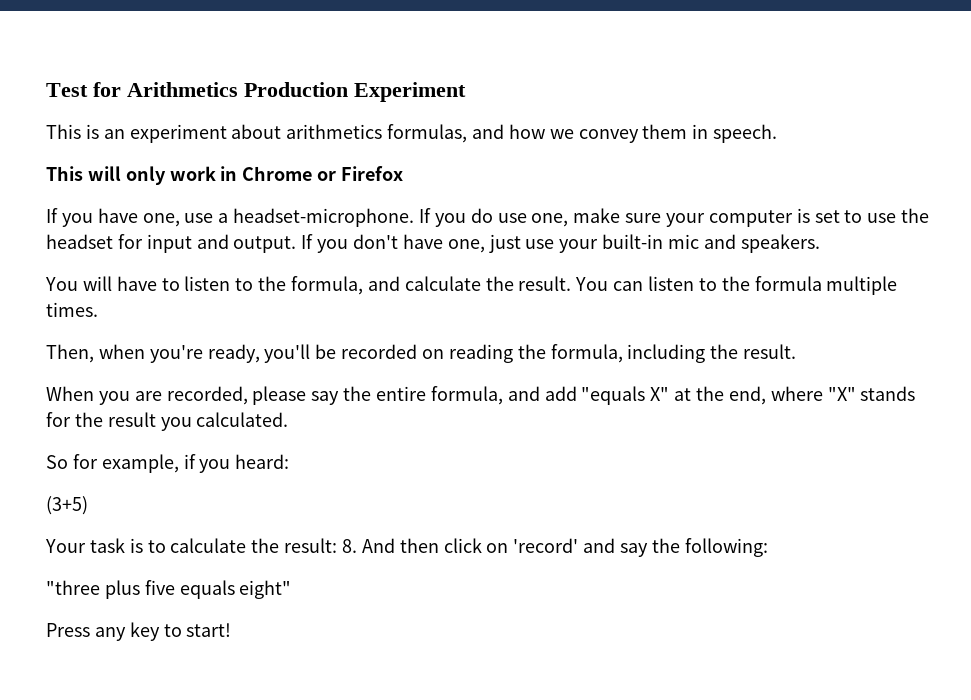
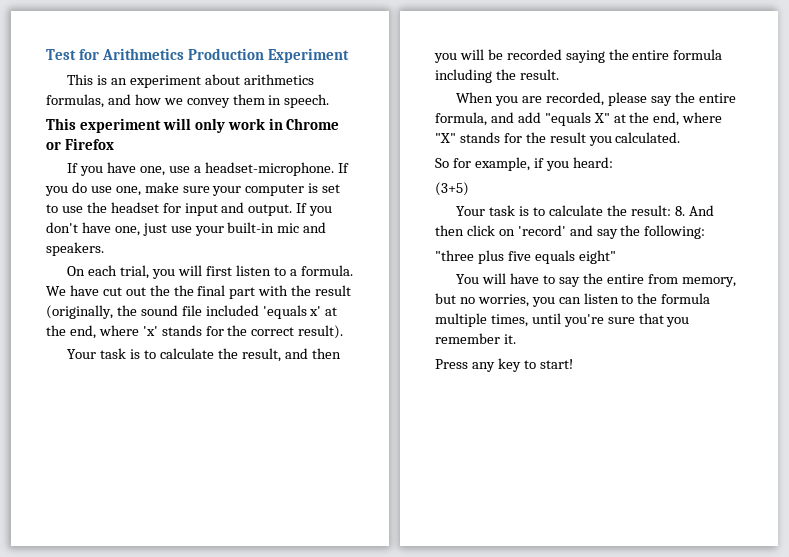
(83, 173) none -> [79,118,161,133] experiment
[45,276,898,295] [46,302,98,317] [46,344,623,363] You will have to listen to the formula, and calculate the result. You can listen to the formula multiple times. // Then, when you're ready, you'll be recorded on reading the formula, -> [67,265,353,279] [46,285,352,299] [46,305,338,319] [46,325,344,339] [67,348,341,362] [434,49,723,63] On each trial, you will first listen to a formula. We have cut out the the final part with the result (originally, the sound file included 'equals x' at the end, where 'x' stands for the correct result). // Your task is to calculate the result, and then you will be recorded saying the entire formula
(292, 589) none -> [456,273,736,287] [435,293,711,307] [435,313,690,327] [435,333,516,344] // You will have to say the entire from memory, but no worries, you can listen to the formula multiple times, until you're sure that you remember it.

